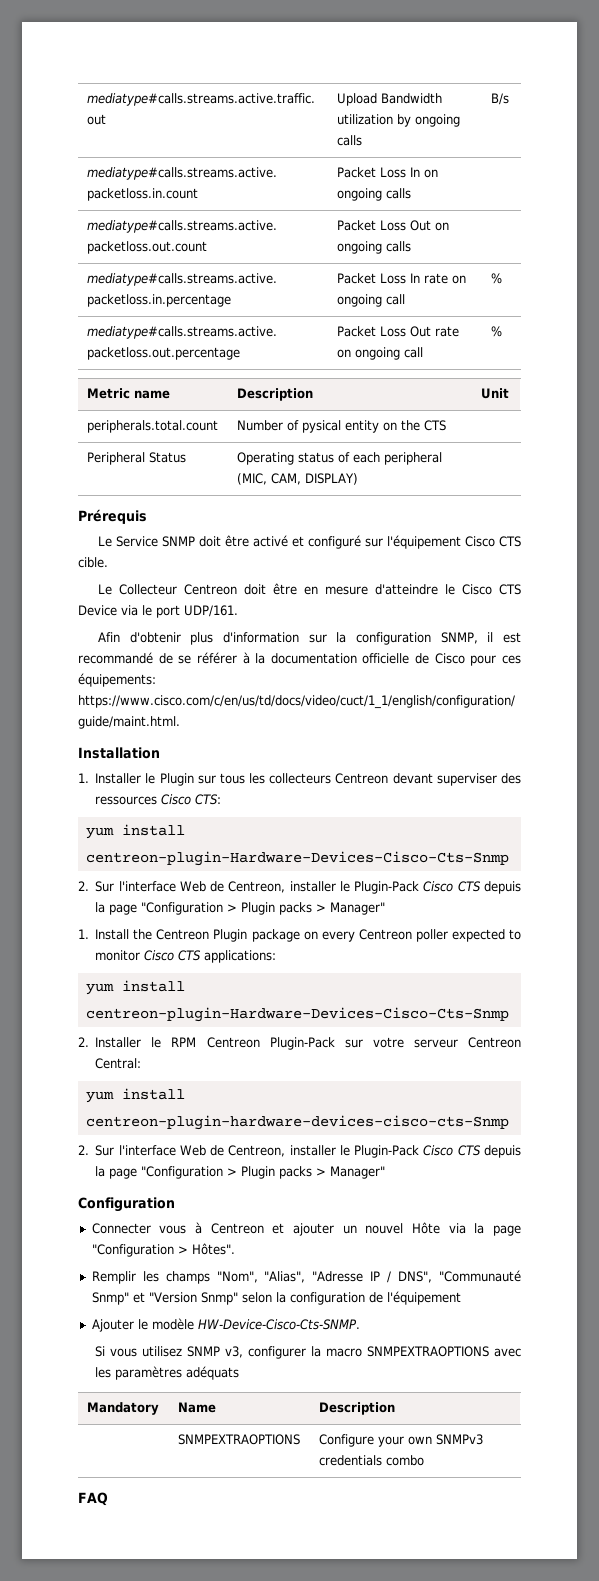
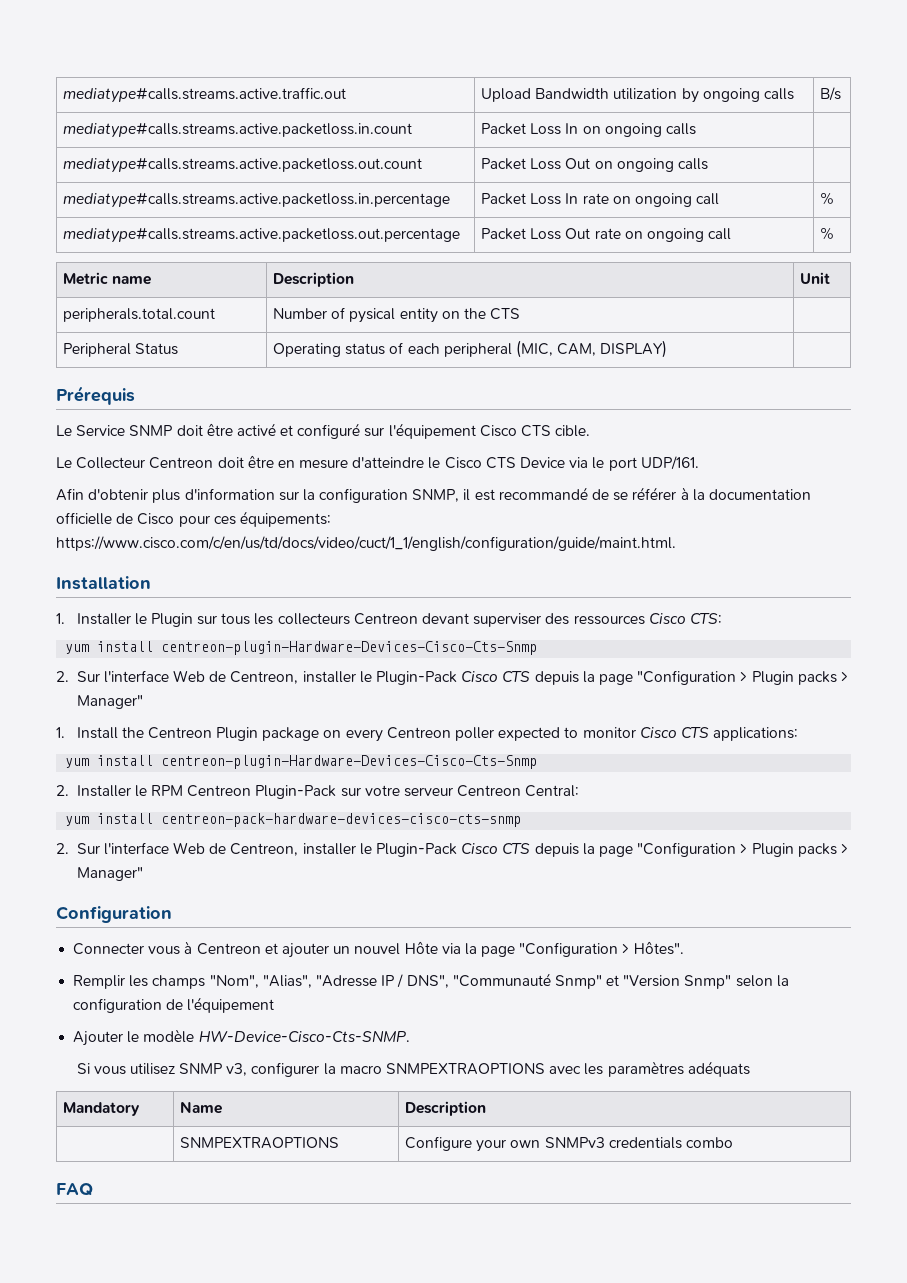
[85,1115,509,1130] centreon-plugin-hardware-devices-cisco-cts-Snmp -> [161,813,522,827] centreon-pack-hardware-devices-cisco-cts-snmp

